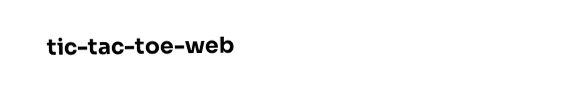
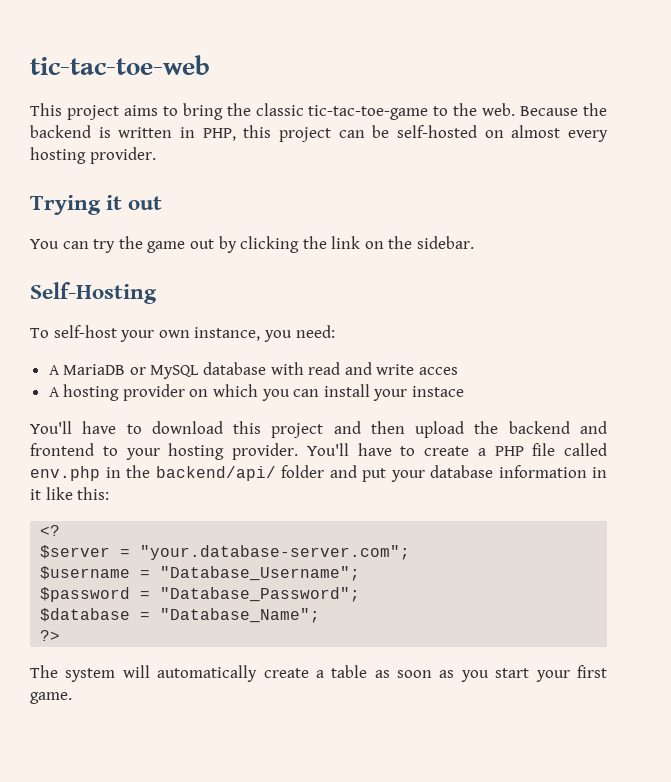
(234, 45) none -> [30,103,607,120] [30,125,608,142] [30,147,156,164] [30,195,163,215] [30,236,475,253] [30,282,157,304] [30,325,335,342] [48,362,459,379] [48,384,465,401] [30,421,607,438] [30,443,607,460] [30,465,607,482] [30,487,110,500] [40,525,61,536] [40,545,411,560] [40,566,361,581] [40,587,361,602] [40,608,321,623] [40,630,61,641] [30,665,607,682] [30,692,72,704] // This project aims to bring the classic tic-tac-toe-game to the web. Because the backend is written in PHP, this project can be self-hosted on almost every hosting provider. // Trying it out // You can try the game out by clicking the link on the sidebar. // Self-Hosting // To self-host your own instance, you need: // A MariaDB or MySQL database with read and write acces // A hosting provider on which you can install your instace // You'll have to download this project and then upload the backend and frontend to your hosting provider. You'll have to create a PHP file called env.php in the backend/api/ folder and put your database information in it like this: // <? // $server = "your.database-server.com"; // $username = "Database_Username"; // $password = "Database_Password"; // $database = "Database_Name"; // ?> // The system will automatically create a table as soon as you start your first game.

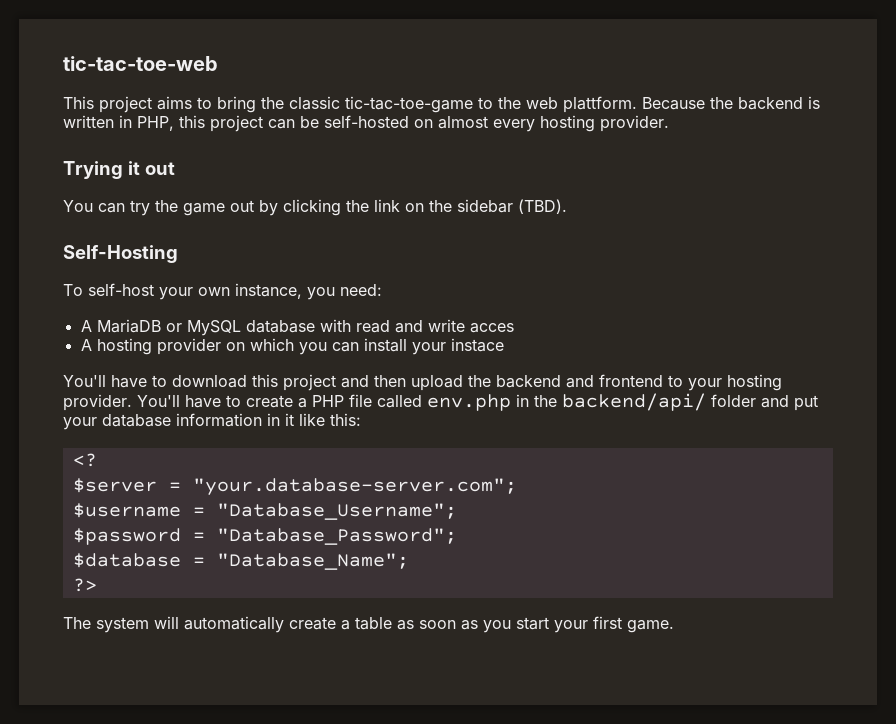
[482,103,516,116] web. -> [526,96,637,113] web plattform.
[417,236,475,249] sidebar. -> [457,199,567,214] sidebar (TBD).

